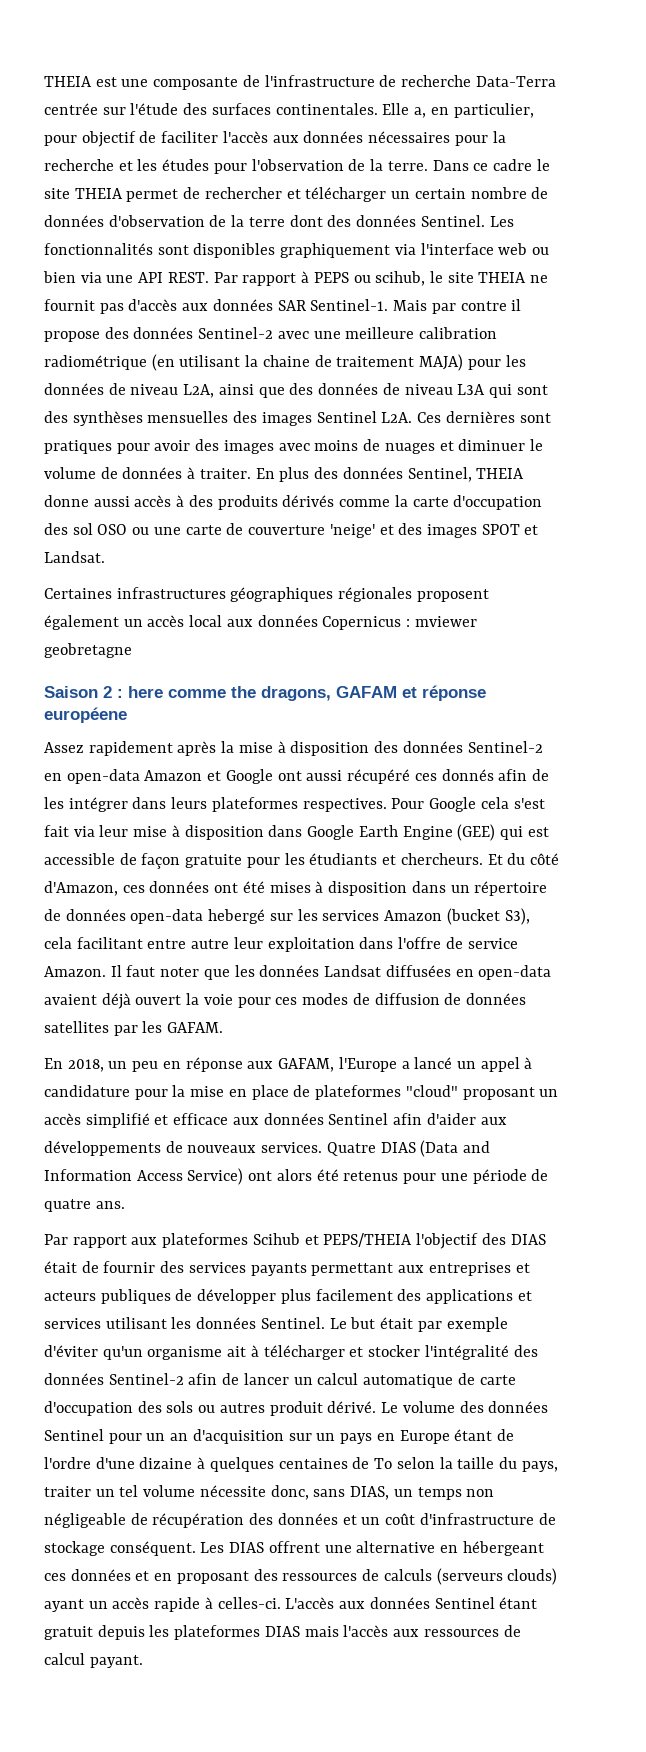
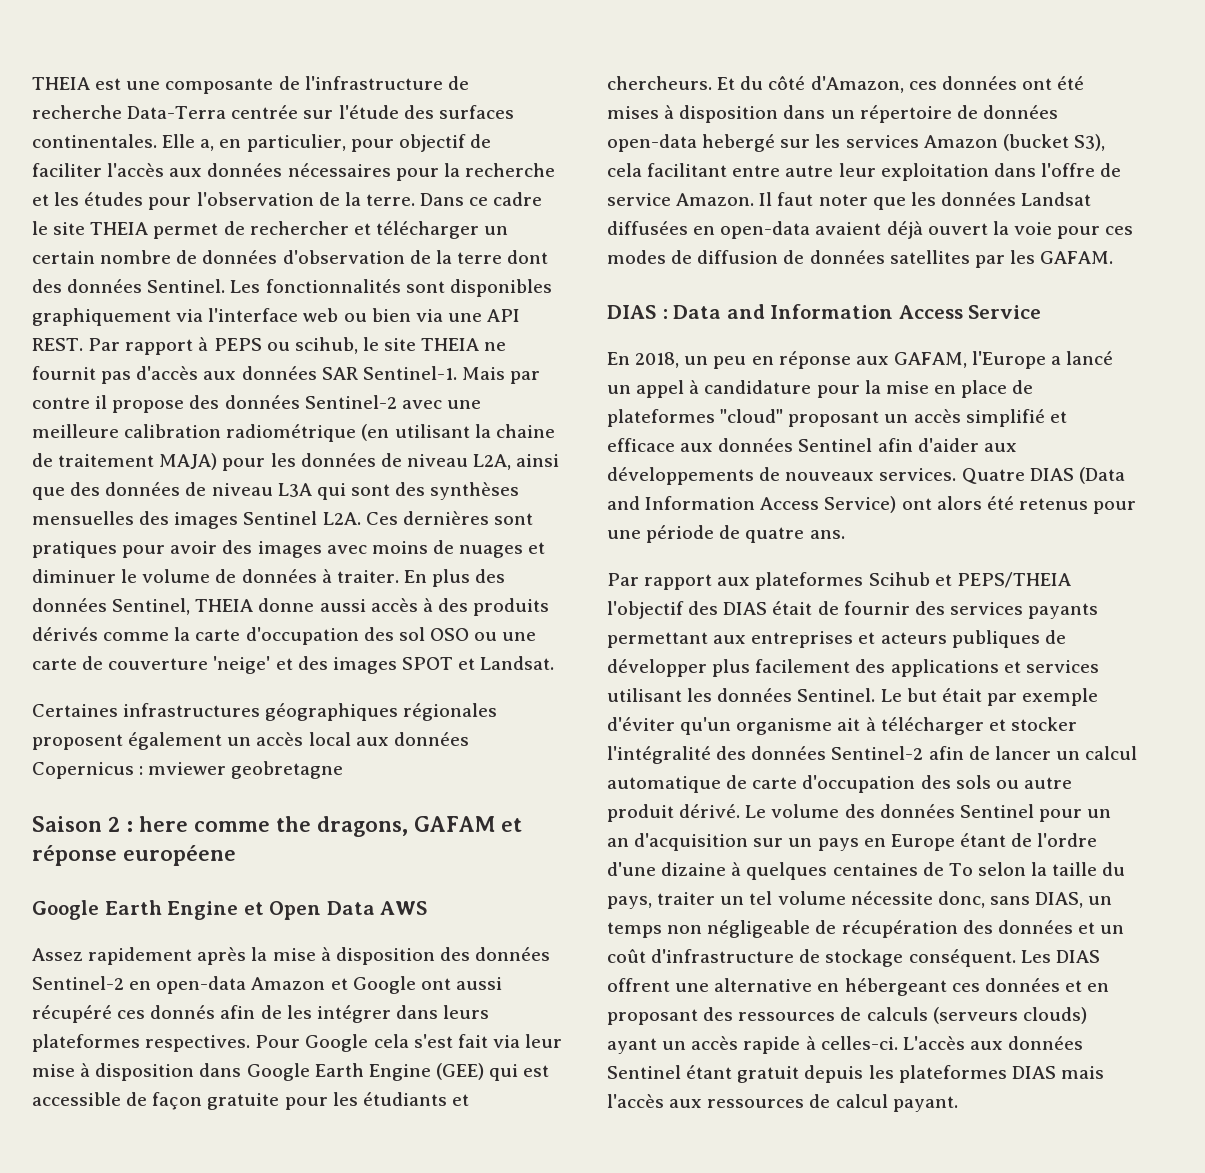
(127, 715) none -> [32,900,428,920] // Google Earth Engine et Open Data AWS
(224, 1027) none -> [607,304,1042,319] // DIAS : Data and Information Access Service
[219,1403,265,1413] autres -> [1023,777,1072,789] autre

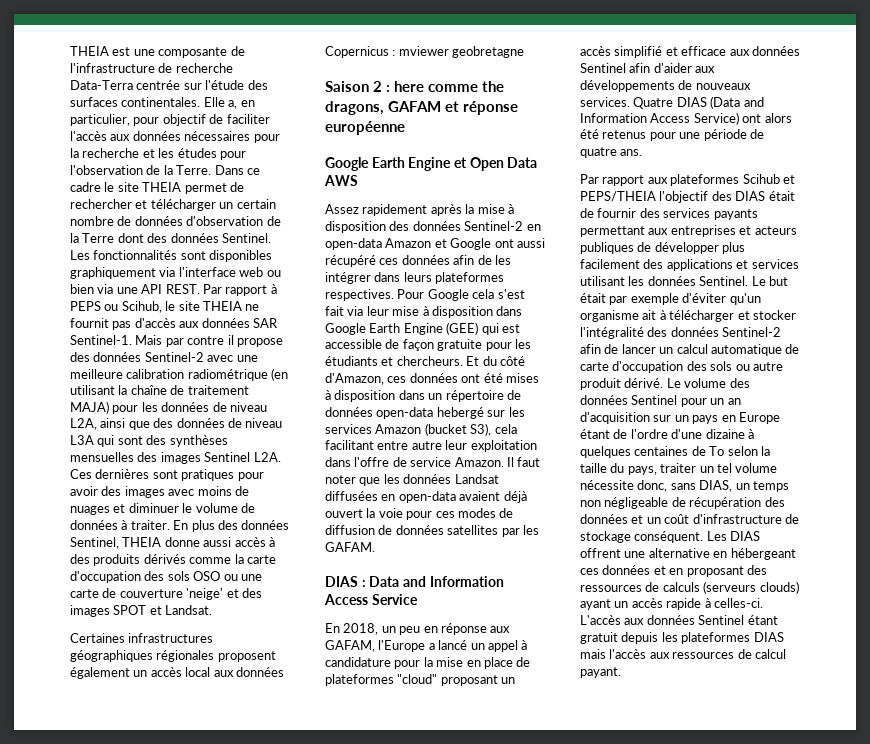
[365,194,415,206] terre. -> [176,165,212,175] Terre.
[456,252,502,264] terre -> [82,233,115,243] Terre
[294,337,358,354] scihub, -> [121,301,162,313] Scihub,
[495,424,555,438] chaine -> [130,385,167,395] chaîne
[398,627,425,641] sol -> [167,571,190,581] sols
[123,845,236,866] européene -> [325,121,405,135] européenne
[150,1005,216,1019] donnés -> [401,255,450,265] données

